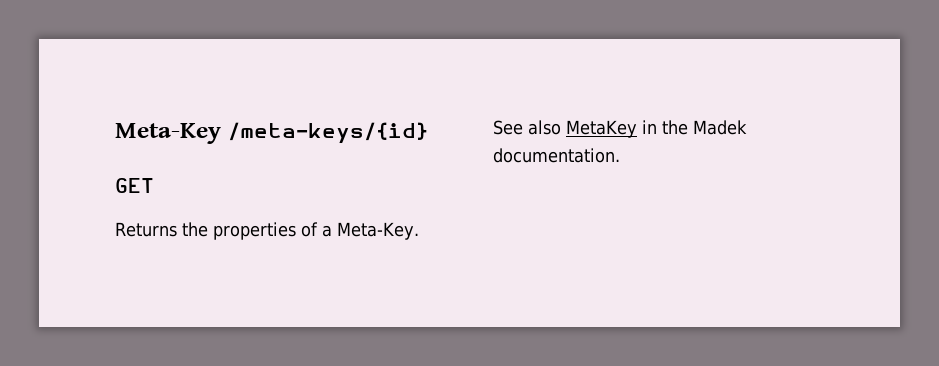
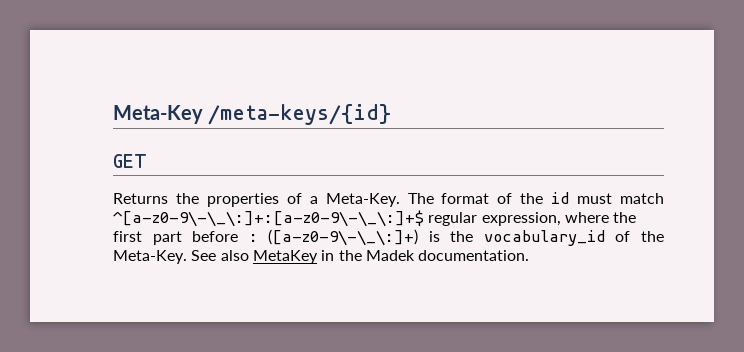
(419, 231) none -> [407,192,665,204] [113,210,637,227] [113,229,664,246] [113,250,187,264] The format of the id must match ^[a-z0-9\-\_\:]+:[a-z0-9\-\_\:]+$ regular expression, where the first part before : ([a-z0-9\-\_\:]+) is the vocabulary_id of the Meta-Key.

